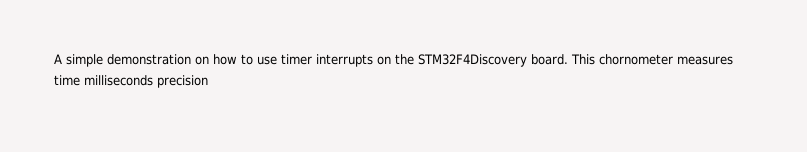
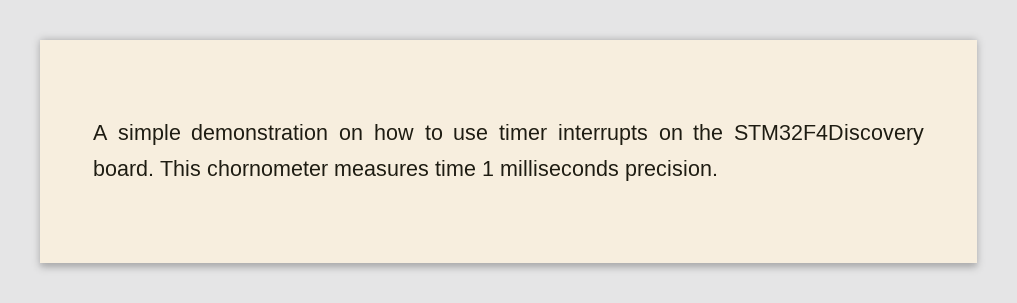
[84,75,208,88] milliseconds precision -> [482,160,718,181] 1 milliseconds precision.

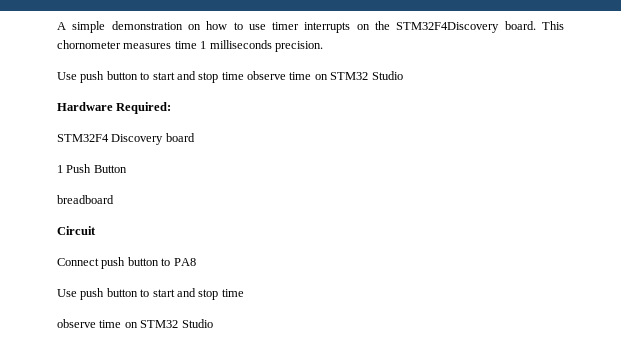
(718, 170) none -> [57,71,403,83] [57,102,172,114] [57,133,195,145] [57,164,127,173] [57,195,114,204] [57,226,96,235] [57,257,196,269] [57,288,244,300] [57,319,213,328] // Use push button to start and stop time observe time on STM32 Studio // Hardware Required: // STM32F4 Discovery board // 1 Push Button // breadboard // Circuit // Connect push button to PA8 // Use push button to start and stop time // observe time on STM32 Studio

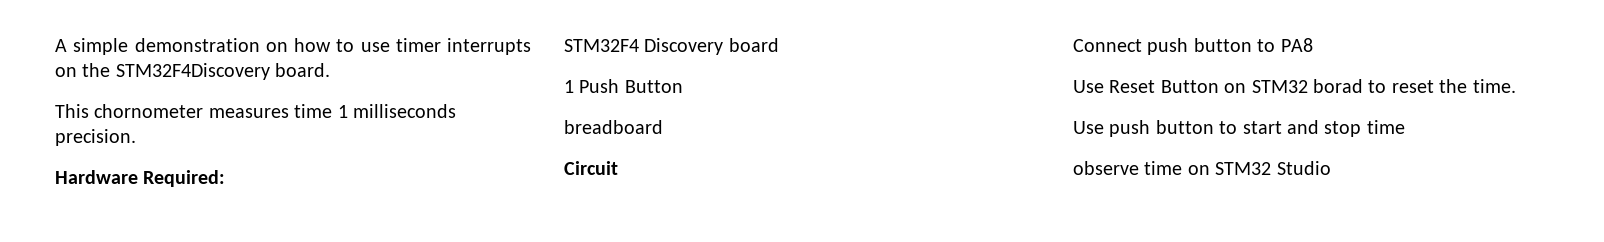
(536, 25) none -> (331, 70) //
[57,71,403,83] // Use push button to start and stop time observe time on STM32 Studio -> (136, 137) none
(196, 262) none -> [1073,79,1516,93] // Use Reset Button on STM32 borad to reset the time.

